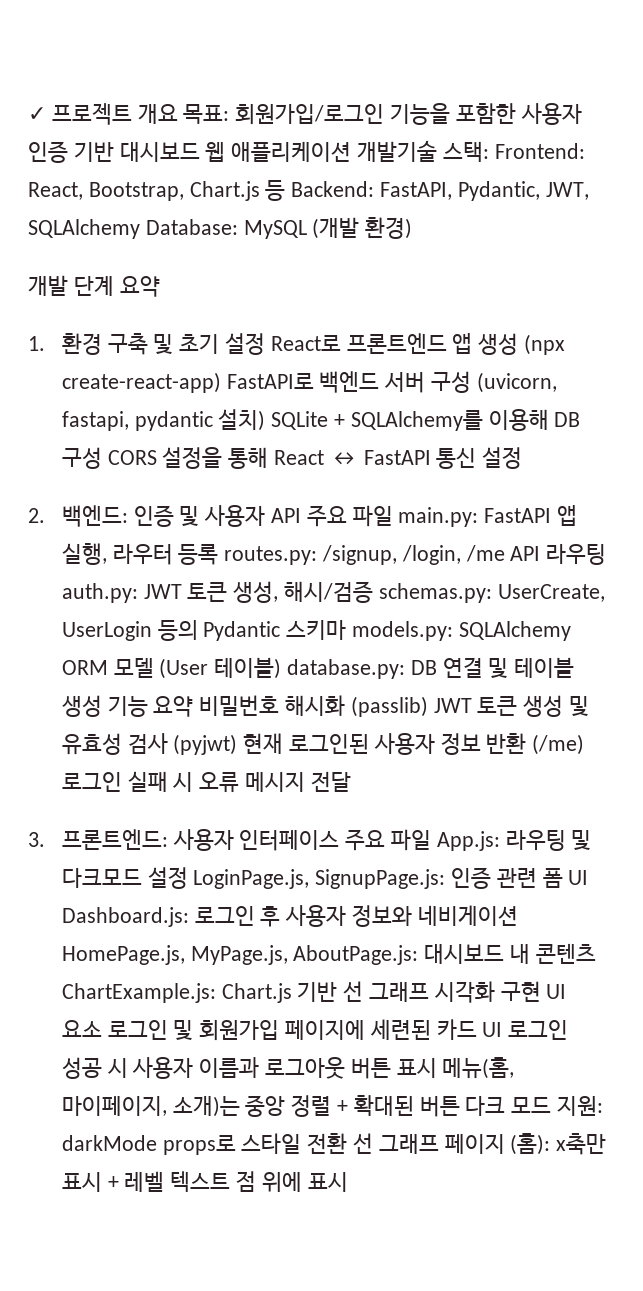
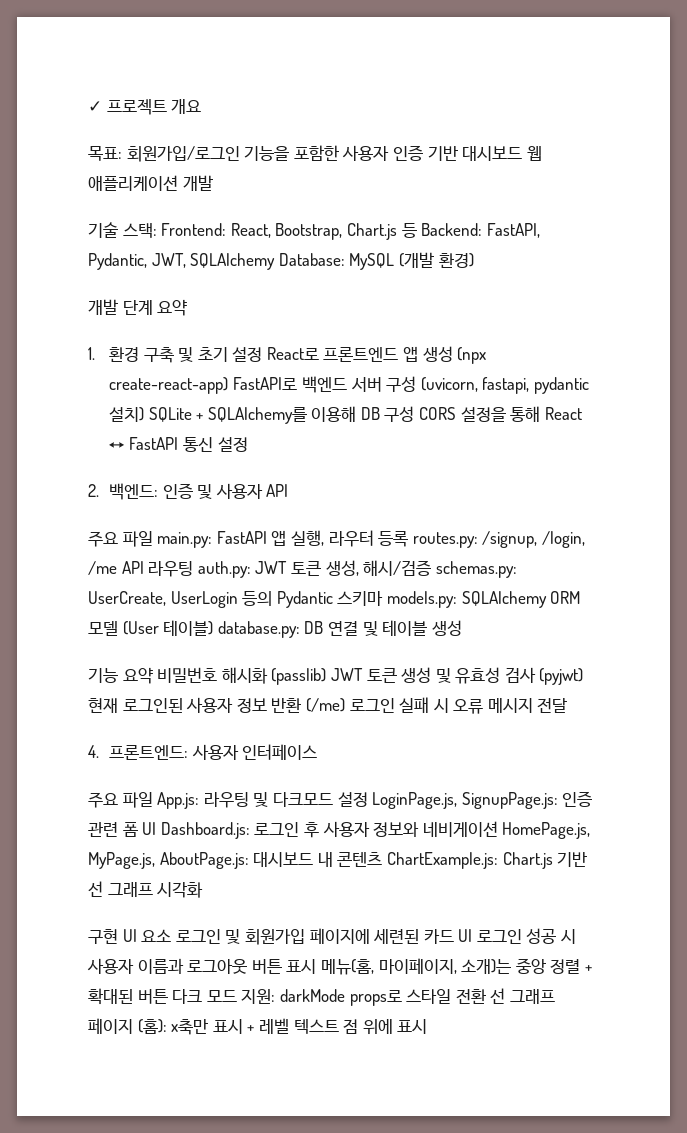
(178, 114) none -> (202, 106) //
[357,140,438,162] 개발기술 -> [182,175,213,191] [88,222,118,238] 개발 // 기술
(301, 515) none -> (289, 490) //
(102, 706) none -> (462, 628) //
[28,832,45,847] 3. -> [88,745,99,758] 4.
(340, 840) none -> (318, 752) //
(495, 992) none -> (204, 890) //

